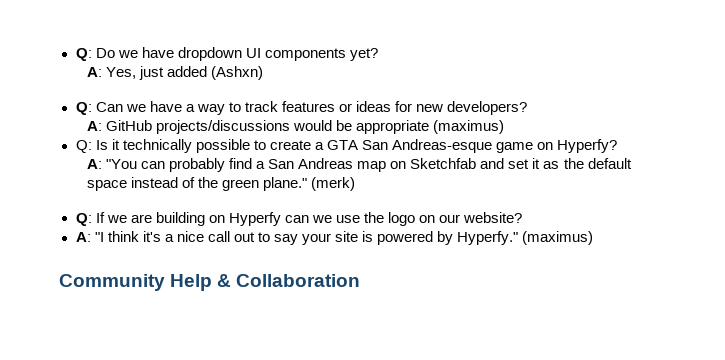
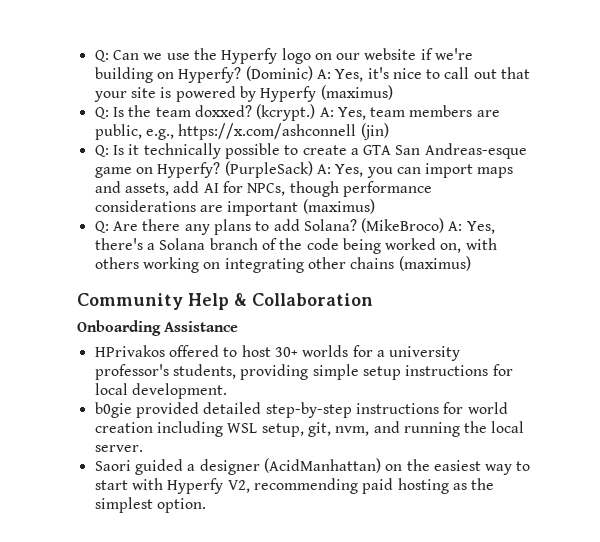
[75,47,378,61] [86,66,263,80] [75,101,528,115] [86,120,505,134] Q: Do we have dropdown UI components yet? // A: Yes, just added (Ashxn) // Q: Can we have a way to track features or ideas for new developers? // A: GitHub projects/discussions would be appropriate (maximus) -> [94,48,474,64] [94,66,531,83] [93,85,393,102] [94,104,500,121] [94,123,389,140] Q: Can we use the Hyperfy logo on our website if we're building on Hyperfy? (Dominic) A: Yes, it's nice to call out that your site is powered by Hyperfy (maximus) // Q: Is the team doxxed? (kcrypt.) A: Yes, team members are public, e.g., https://x.com/ashconnell (jin)
[86,158,632,172] [86,177,356,191] [75,212,523,226] [75,231,519,245] // A: "You can probably find a San Andreas map on Sketchfab and set it as the default space instead of the green plane." (merk) // Q: If we are building on Hyperfy can we use the logo on our website? // A: "I think it's a nice call out to say your site is powered by Hyperfy." -> [224,161,514,178] [94,181,432,197] [94,199,375,216] [94,218,495,235] [94,238,497,254] [94,257,395,273] (PurpleSack) A: Yes, you can import maps and assets, add AI for NPCs, though performance considerations are important (maximus) // Q: Are there any plans to add Solana? (MikeBroco) A: Yes, there's a Solana branch of the code being worked on, with others working on integrating other chains
(361, 280) none -> [77,320,239,336] [94,345,461,361] [94,364,513,380] [94,383,227,399] [94,402,508,418] [94,421,525,437] [94,445,143,452] [94,458,531,475] [94,478,495,494] [94,497,206,513] // Onboarding Assistance // HPrivakos offered to host 30+ worlds for a university professor's students, providing simple setup instructions for local development. // b0gie provided detailed step-by-step instructions for world creation including WSL setup, git, nvm, and running the local server. // Saori guided a designer (AcidManhattan) on the easiest way to start with Hyperfy V2, recommending paid hosting as the simplest option.

